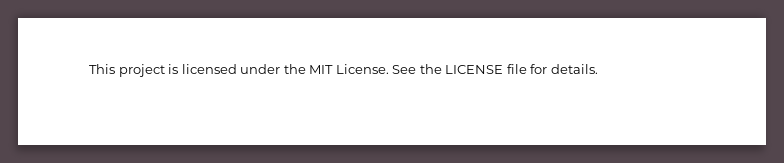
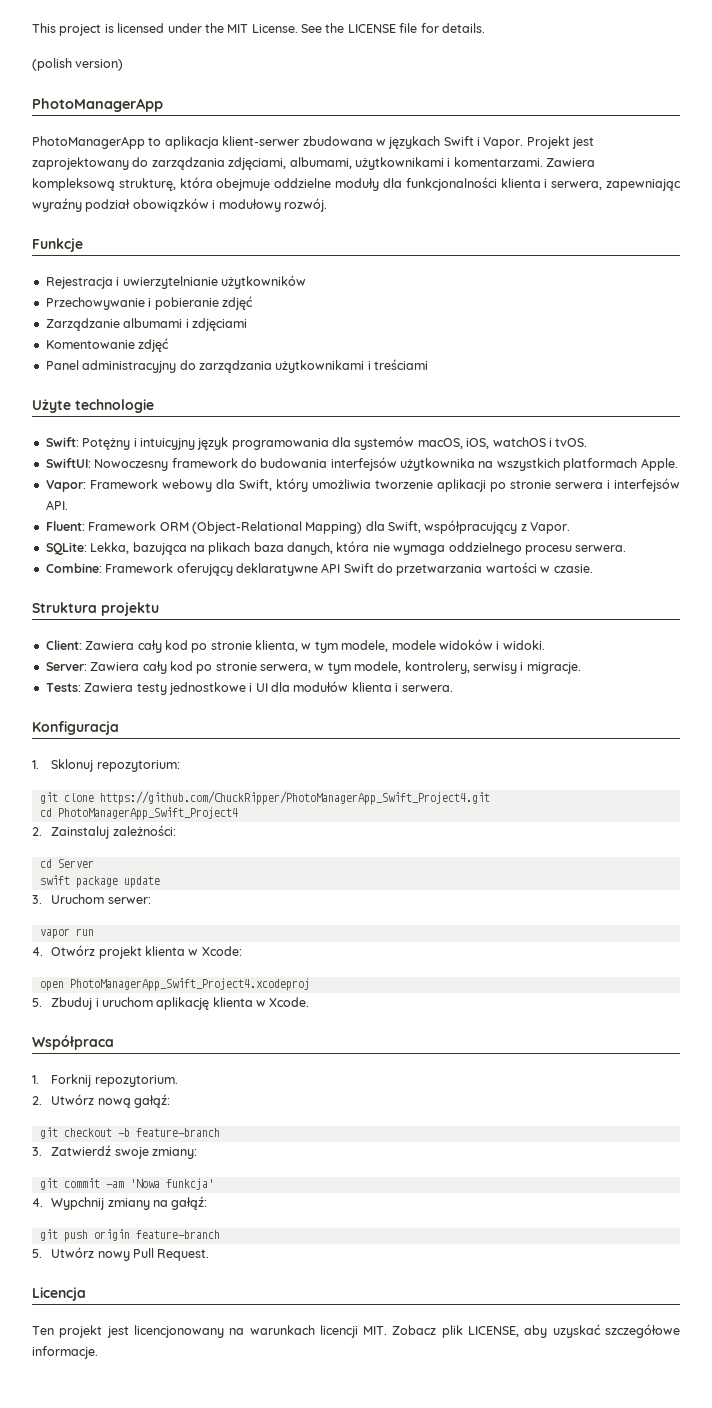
(598, 69) none -> [32,58,124,71] [32,98,163,112] [32,136,595,149] [32,157,595,170] [32,177,682,191] [32,198,327,212] [32,238,83,252] [45,275,306,289] [45,296,253,310] [45,318,247,331] [45,338,170,352] [45,359,428,373] [32,399,154,413] [45,436,588,450] [45,457,678,471] [45,478,680,492] [45,500,68,510] [45,520,571,534] [45,541,627,555] [45,562,593,576] [32,602,159,616] [45,639,545,653] [45,661,581,674] [45,681,453,695] [32,721,119,735] [32,759,180,772] [39,791,490,805] [39,807,238,820] [32,825,176,839] [39,859,94,868] [39,875,160,888] [32,894,151,904] [39,928,94,939] [32,945,242,959] [39,978,310,991] [32,997,310,1010] [32,1035,114,1050] [32,1074,178,1087] [32,1094,170,1108] [39,1127,220,1139] [32,1145,197,1159] [39,1178,214,1190] [32,1196,208,1210] [39,1229,220,1242] [32,1247,210,1261] [32,1287,86,1301] [32,1324,680,1338] [32,1346,98,1359] // (polish version) // PhotoManagerApp // PhotoManagerApp to aplikacja klient-serwer zbudowana w językach Swift i Vapor. Projekt jest zaprojektowany do zarządzania zdjęciami, albumami, użytkownikami i komentarzami. Zawiera kompleksową strukturę, która obejmuje oddzielne moduły dla funkcjonalności klienta i serwera, zapewniając wyraźny podział obowiązków i modułowy rozwój. // Funkcje // Rejestracja i uwierzytelnianie użytkowników // Przechowywanie i pobieranie zdjęć // Zarządzanie albumami i zdjęciami // Komentowanie zdjęć // Panel administracyjny do zarządzania użytkownikami i treściami // Użyte technologie // Swift: Potężny i intuicyjny język programowania dla systemów macOS, iOS, watchOS i tvOS. // SwiftUI: Nowoczesny framework do budowania interfejsów użytkownika na wszystkich platformach Apple. // Vapor: Framework webowy dla Swift, który umożliwia tworzenie aplikacji po stronie serwera i interfejsów API. // Fluent: Framework ORM (Object-Relational Mapping) dla Swift, współpracujący z Vapor. // SQLite: Lekka, bazująca na plikach baza danych, która nie wymaga oddzielnego procesu serwera. // Combine: Framework oferujący deklaratywne API Swift do przetwarzania wartości w czasie. // Struktura projektu // Client: Zawiera cały kod po stronie klienta, w tym modele, modele widoków i widoki. // Server: Zawiera cały kod po stronie serwera, w tym modele, kontrolery, serwisy i migracje. // Tests: Zawiera testy jednostkowe i UI dla modułów klienta i serwera. // Konfiguracja // 1. Sklonuj repozytorium: // git clone https://github.com/ChuckRipper/PhotoManagerApp_Swift_Project4.git // cd PhotoManagerApp_Swift_Project4 // 2. Zainstaluj zależności: // cd Server // swift package update // 3. Uruchom serwer: // vapor run // 4. Otwórz projekt klienta w Xcode: // open PhotoManagerApp_Swift_Project4.xcodeproj // 5. Zbuduj i uruchom aplikację klienta w Xcode. // Współpraca // 1. Forknij repozytorium. // 2. Utwórz nową gałąź: // git checkout -b feature-branch // 3. Zatwierdź swoje zmiany: // git commit -am 'Nowa funkcja' // 4. Wypchnij zmiany na gałąź: // git push origin feature-branch // 5. Utwórz nowy Pull Request. // Licencja // Ten projekt jest licencjonowany na warunkach licencji MIT. Zobacz plik LICENSE, aby uzyskać szczegółowe informacje.

